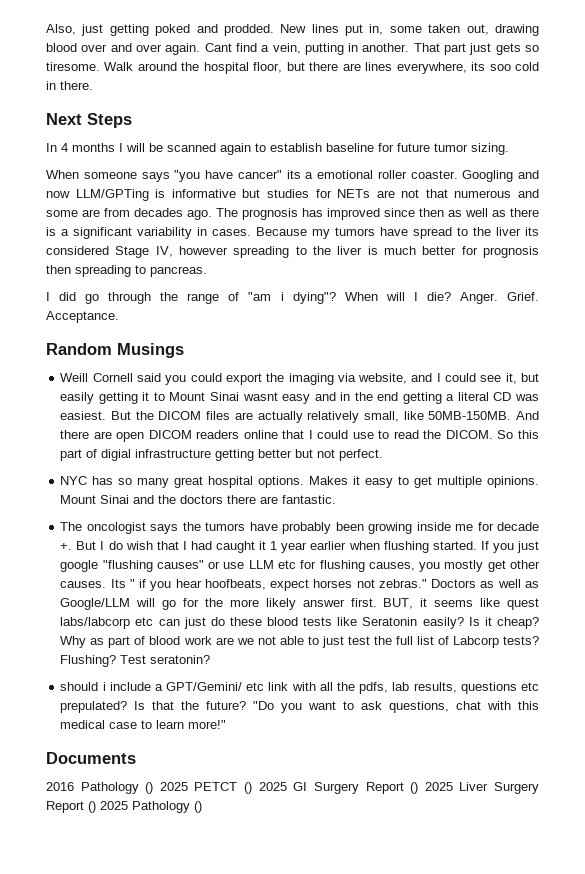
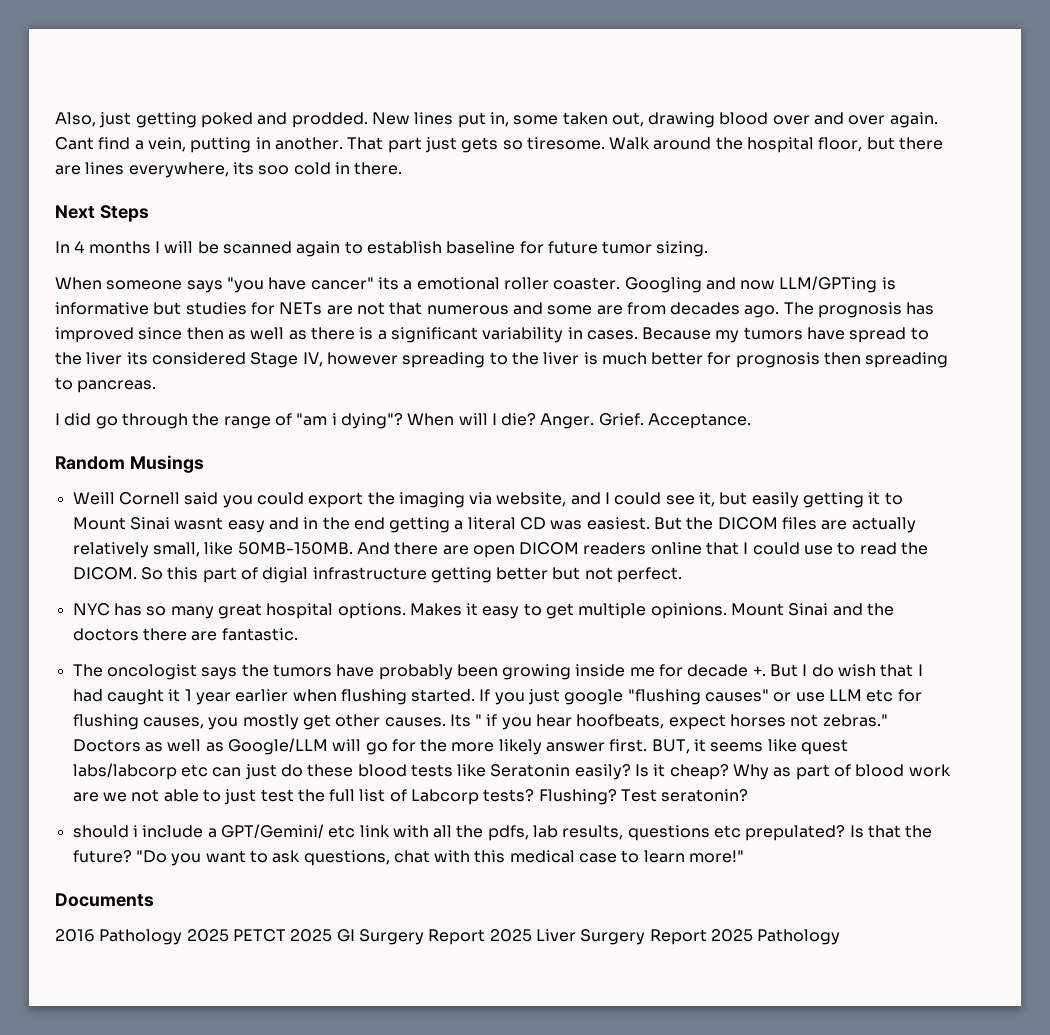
[145,782,154,794] () -> (183, 937) none
[244,782,253,794] () -> (286, 935) none
[410,782,419,794] () -> (486, 937) none
[88,801,96,813] () -> (707, 937) none
[194,801,202,813] () -> (841, 937) none

